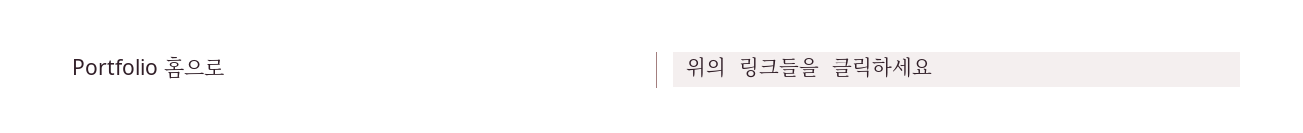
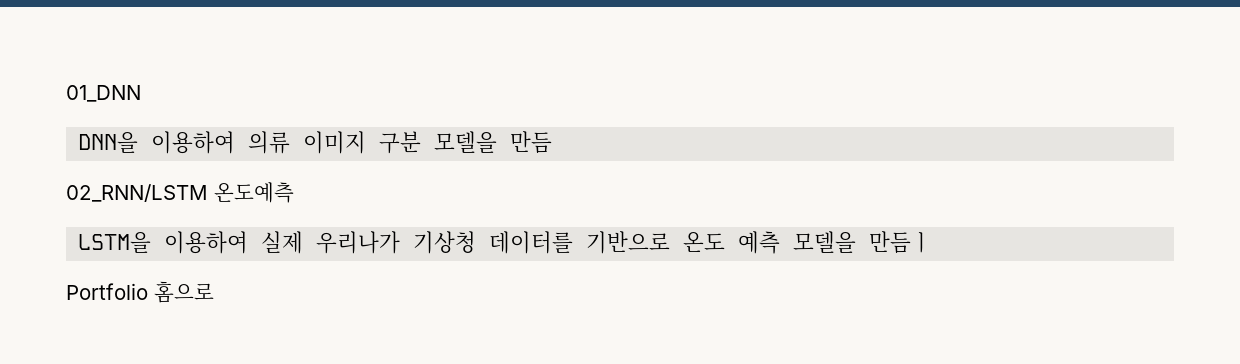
(72, 67) none -> [66,85,141,102] [78,131,553,154] [66,182,294,203] [78,231,933,254] 01_DNN // DNN을 이용하여 의류 이미지 구분 모델을 만듬 // 02_RNN/LSTM 온도예측 // LSTM을 이용하여 실제 우리나가 기상청 데이터를 기반으로 온도 예측 모델을 만듬ㅣ //
[685,57,932,78] // 위의 링크들을 클릭하세요 -> (214, 292) none

